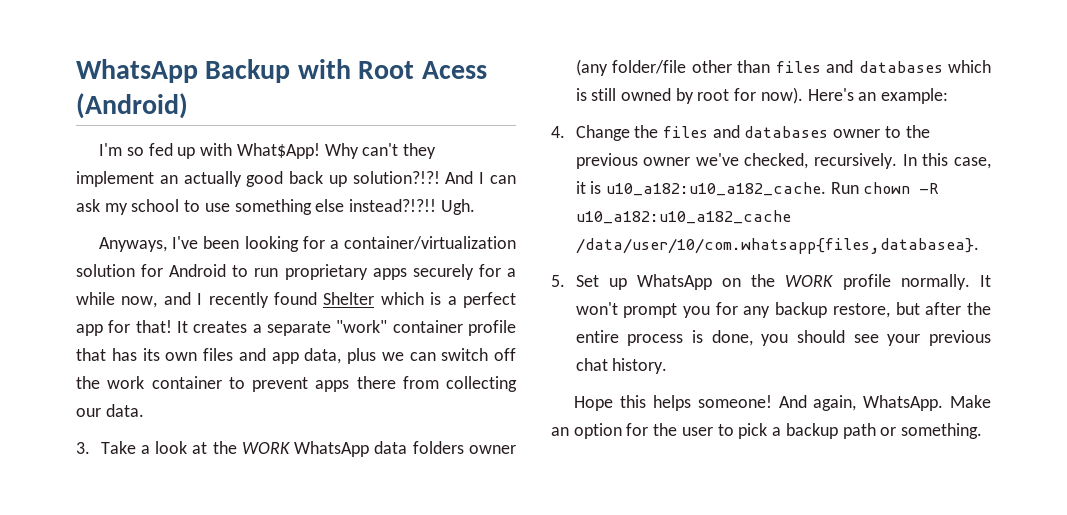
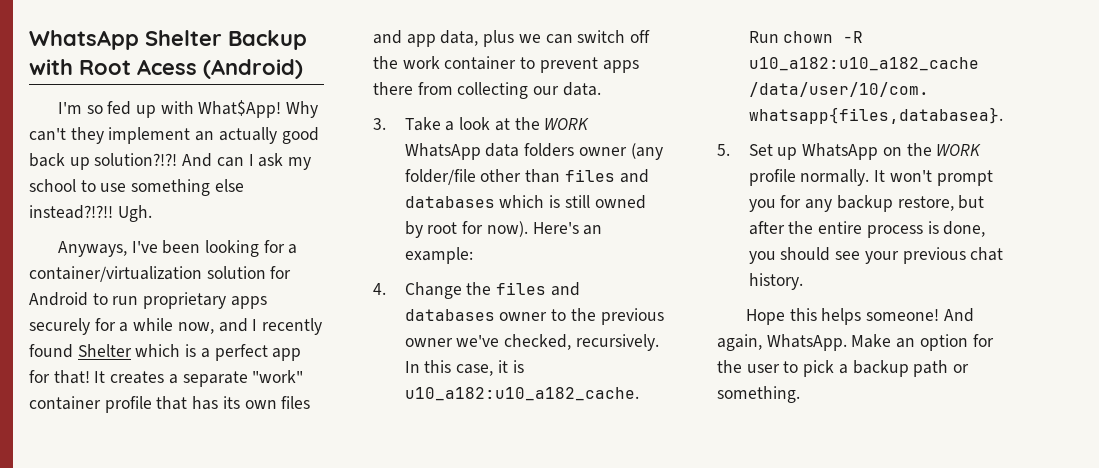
[76,59,198,83] WhatsApp -> [29,30,222,50] WhatsApp Shelter
[479,172,516,184] I can -> [216,154,254,167] can I

